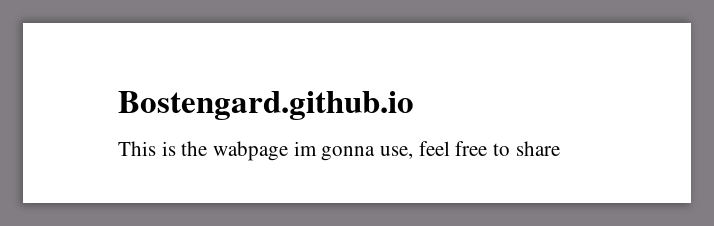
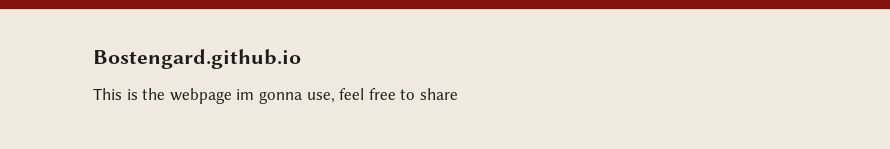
[213,141,289,161] wabpage -> [169,88,232,104] webpage

